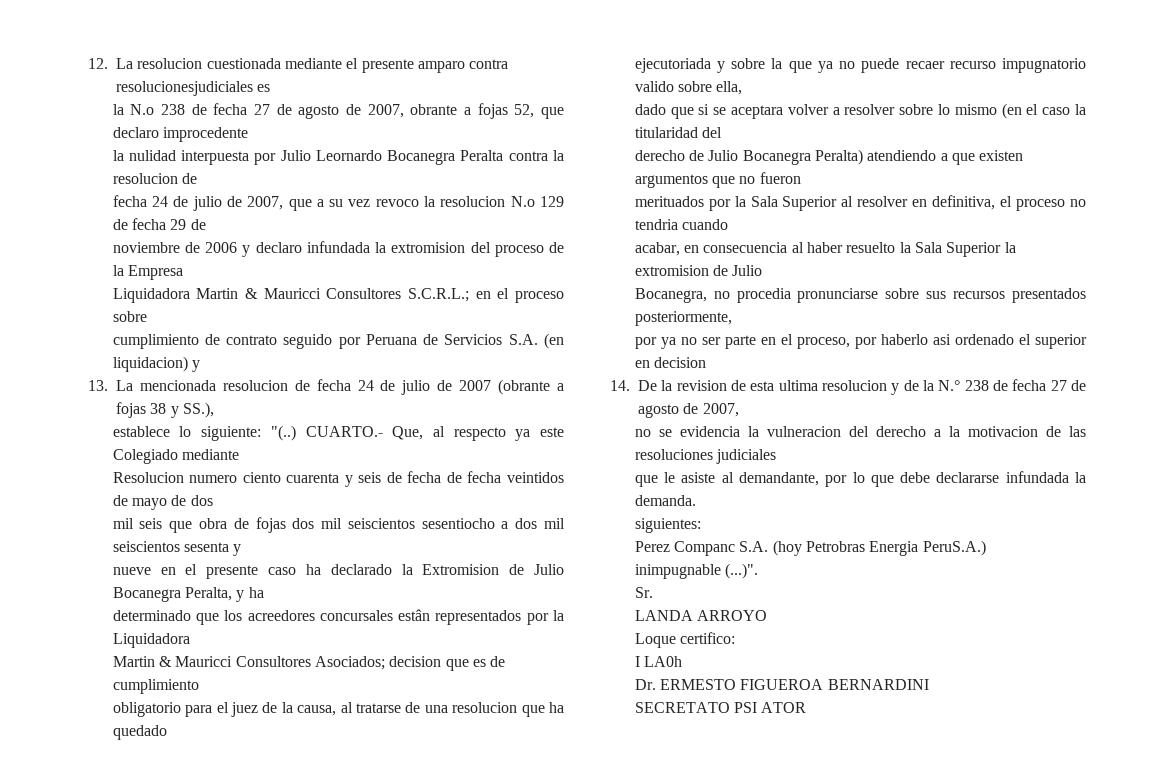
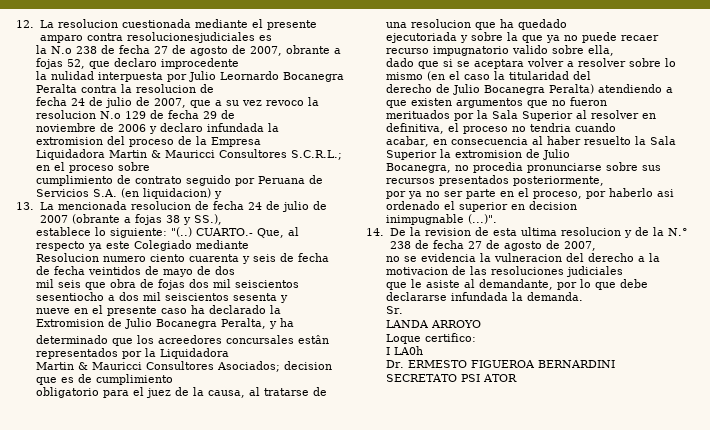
(707, 362) none -> [385,214,497,225] // inimpugnable (...)".
[634,518,701,533] [634,540,986,556] [634,563,759,579] // siguientes: // Perez Companc S.A. (hoy Petrobras Energia PeruS.A.) // inimpugnable (...)". -> (583, 296) none

